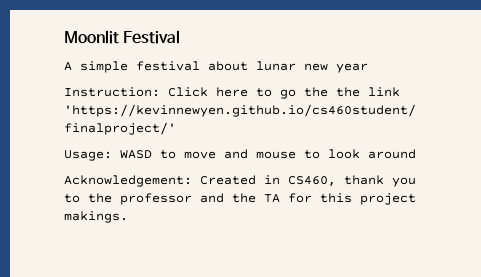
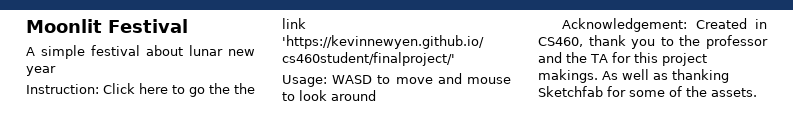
(128, 217) none -> [602,69,729,83] [538,86,757,97] As well as thanking Sketchfab for some of the assets.

